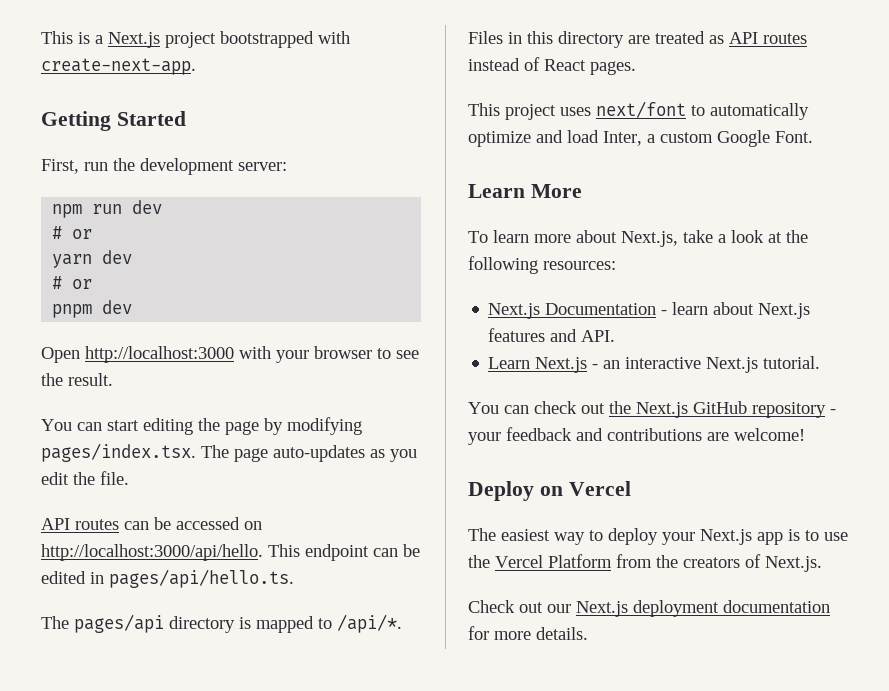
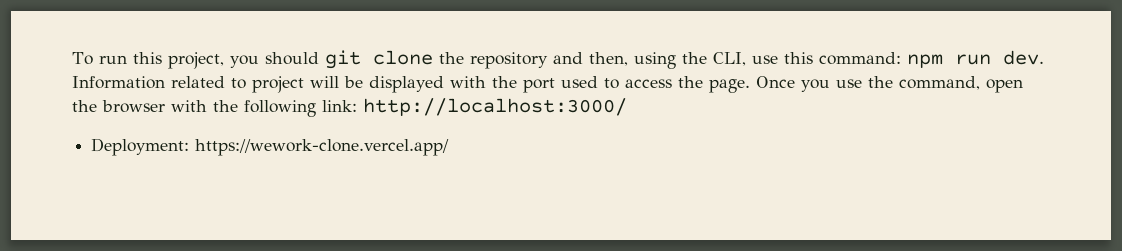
[41,31,350,48] [41,58,196,75] [41,111,186,131] [41,158,287,175] [52,200,163,218] [52,226,93,239] [52,250,133,268] [52,276,93,289] [52,300,133,318] [41,346,419,363] [41,373,113,386] [41,417,362,435] [41,443,417,462] [41,471,129,485] [41,517,262,530] [41,544,420,561] [41,569,294,588] [41,614,402,633] [468,31,807,48] [468,57,636,75] [468,101,809,120] [468,130,813,147] [468,184,582,198] [468,230,808,247] [468,256,616,274] [488,302,811,319] [488,328,616,342] [488,356,821,373] [468,401,836,418] [468,427,805,445] [468,481,631,501] [468,528,848,545] [468,554,822,572] [468,600,830,617] [468,626,588,640] This is a Next.js project bootstrapped with create-next-app. // Getting Started // First, run the development server: // npm run dev // # or // yarn dev // # or // pnpm dev // Open http://localhost:3000 with your browser to see the result. // You can start editing the page by modifying pages/index.tsx. The page auto-updates as you edit the file. // API routes can be accessed on http://localhost:3000/api/hello. This endpoint can be edited in pages/api/hello.ts. // The pages/api directory is mapped to /api/*. Files in this directory are treated as API routes instead of React pages. // This project uses next/font to automatically optimize and load Inter, a custom Google Font. // Learn More // To learn more about Next.js, take a look at the following resources: // Next.js Documentation - learn about Next.js features and API. // Learn Next.js - an interactive Next.js tutorial. // You can check out the Next.js GitHub repository - your feedback and contributions are welcome! // Deploy on Vercel // The easiest way to deploy your Next.js app is to use the Vercel Platform from the creators of Next.js. // Check out our Next.js deployment documentation for more details. -> [72,50,1044,69] [72,76,1023,93] [72,98,627,117] [91,138,450,156] To run this project, you should git clone the repository and then, using the CLI, use this command: npm run dev. Information related to project will be displayed with the port used to access the page. Once you use the command, open the browser with the following link: http://localhost:3000/ // Deployment: https://wework-clone.vercel.app/

